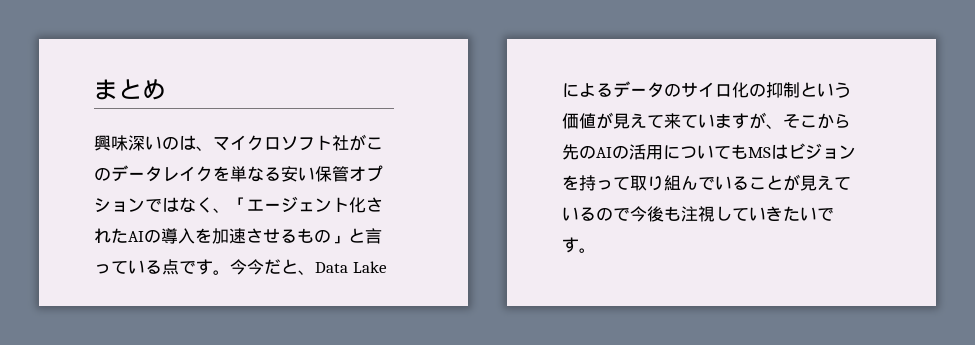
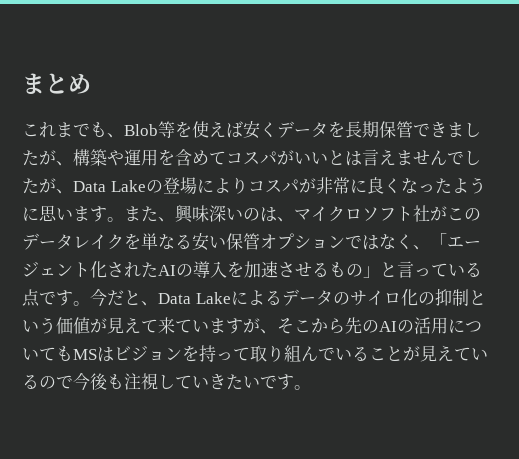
(166, 89) none -> [22,121,481,139] [22,149,481,166] [22,177,486,194] [22,205,175,222] これまでも、Blob等を使えば安くデータを長期保管できましたが、構築や運用を含めてコスパがいいとは言えませんでしたが、Data Lakeの登場によりコスパが非常に良くなったように思います。また、
[247,259,264,275] 今 -> (107, 297) none

